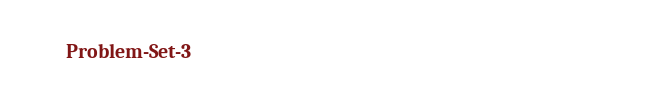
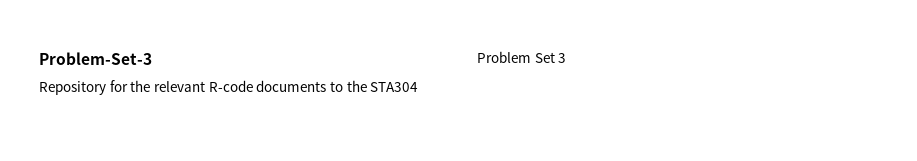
(191, 50) none -> [39,80,419,95] [477,51,567,63] // Repository for the relevant R-code documents to the STA304 Problem Set 3

